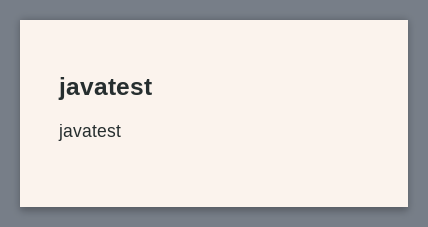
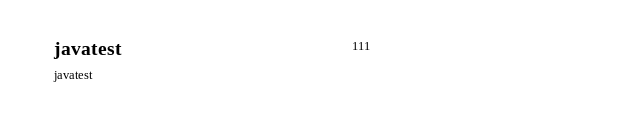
(121, 132) none -> [352,42,370,50] // 111

